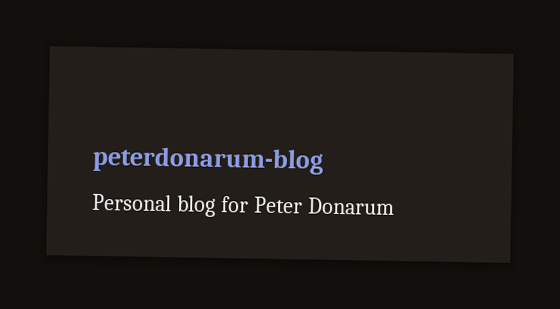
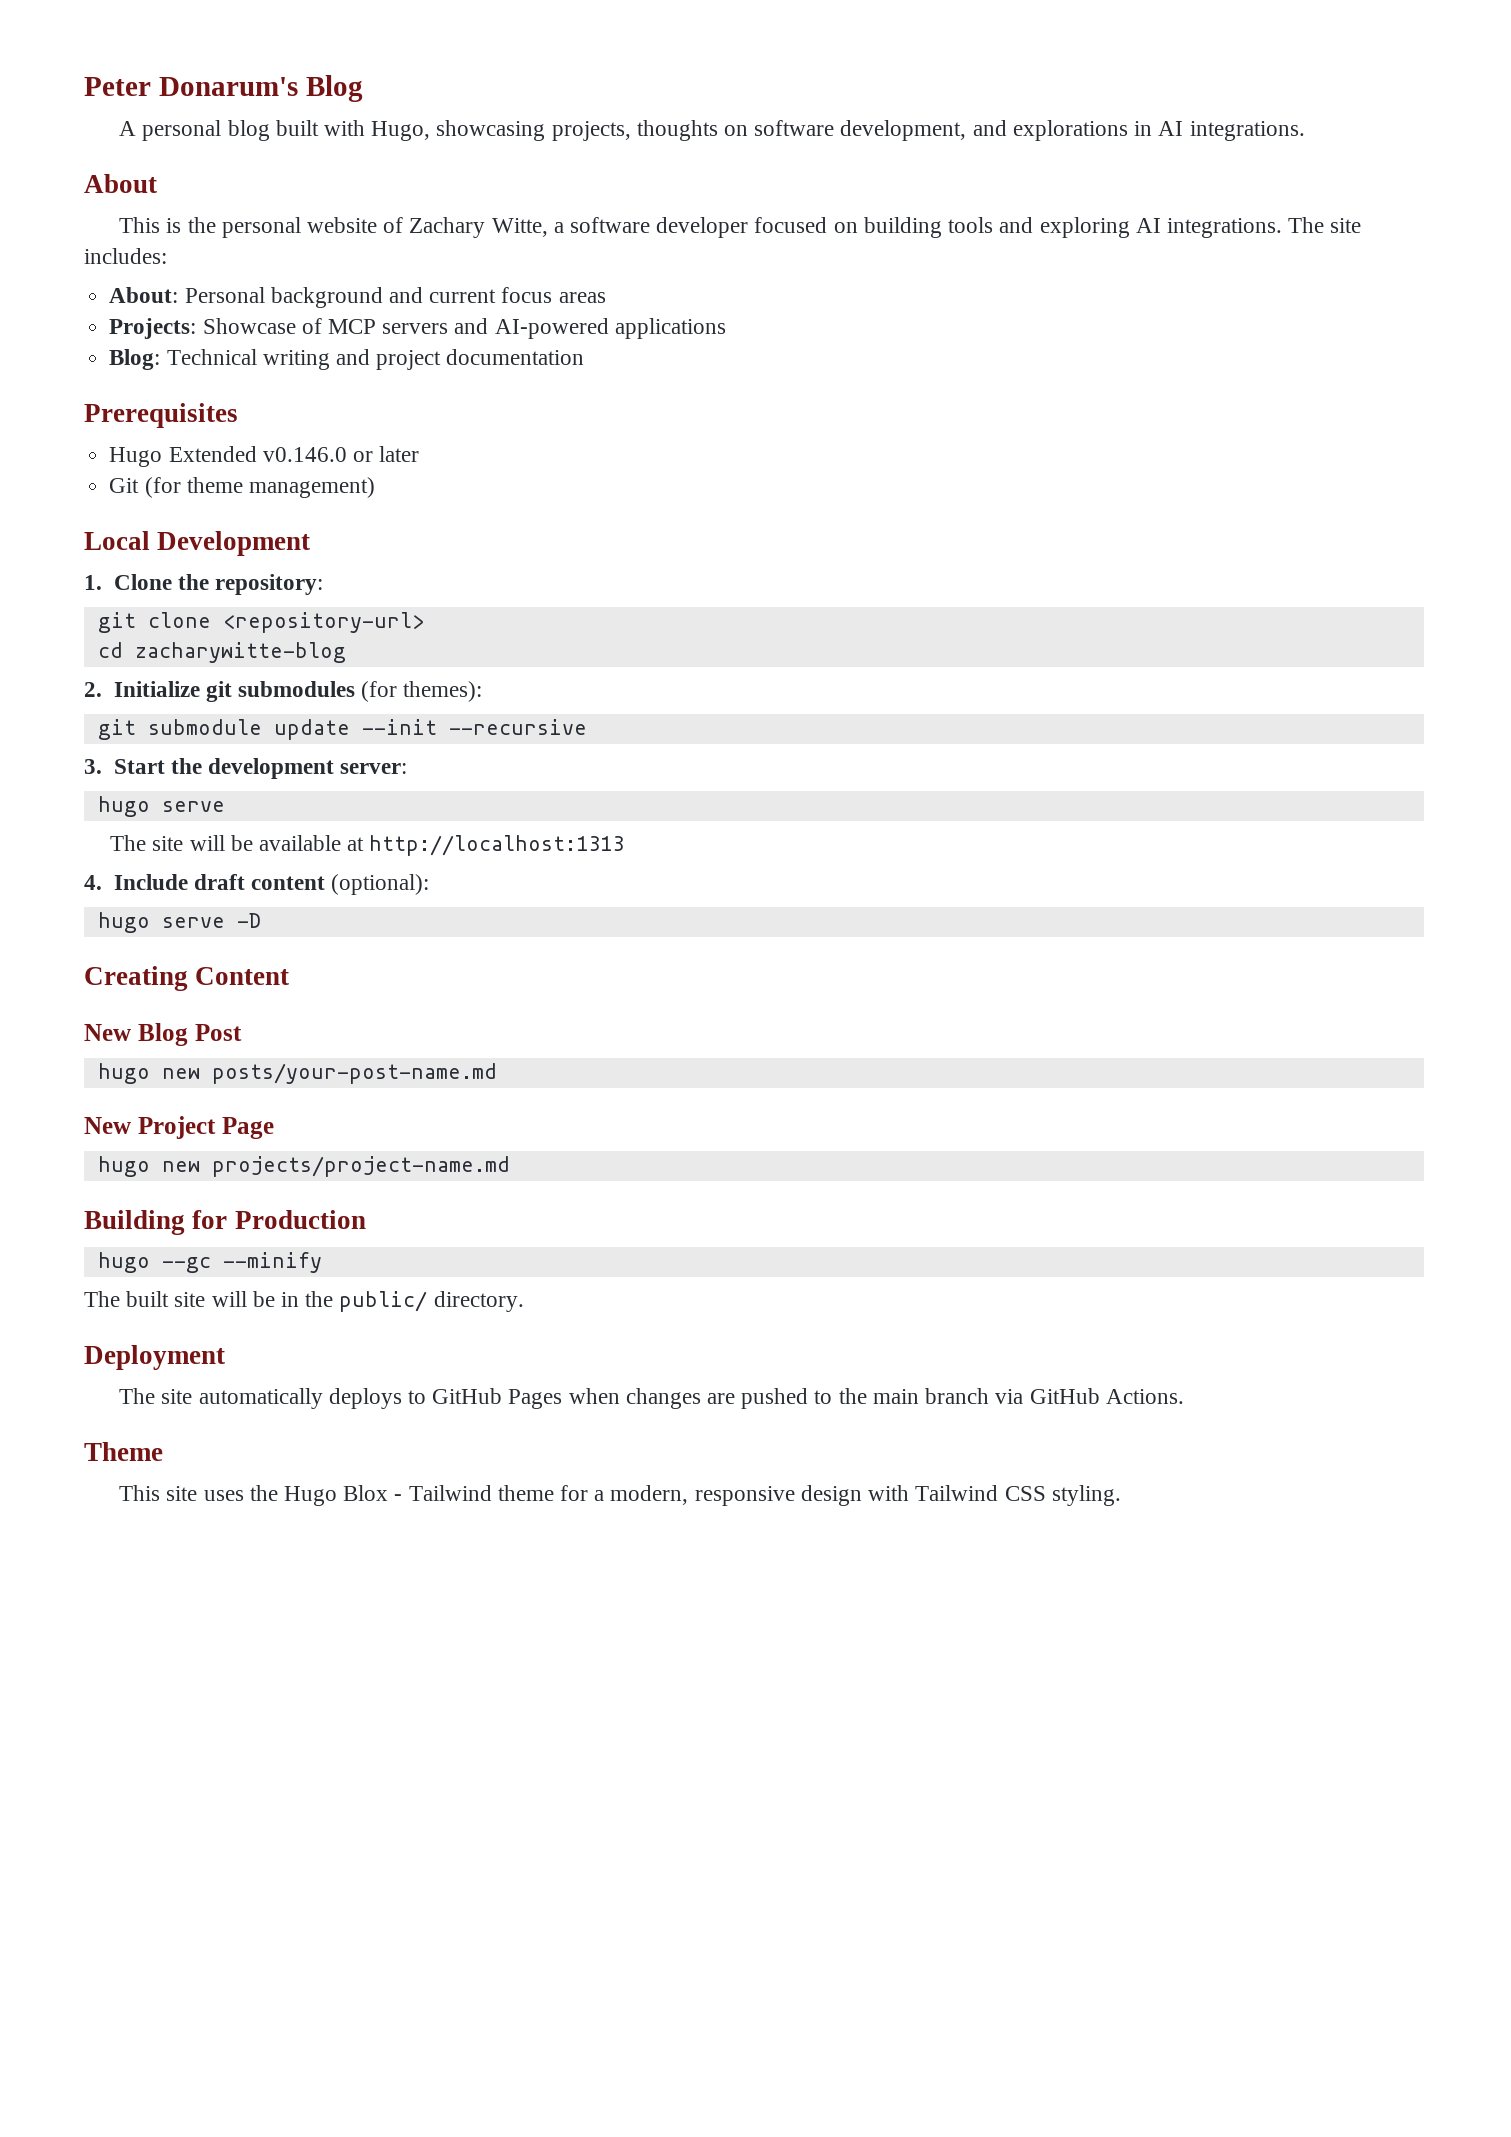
[92,145,324,175] [92,193,395,217] peterdonarum-blog // Personal blog for Peter Donarum -> [84,75,363,102] [119,120,1305,141] [84,174,157,193] [119,217,1362,238] [84,248,167,264] [109,287,606,308] [109,318,726,339] [109,349,585,370] [84,403,238,428] [109,446,420,467] [109,477,375,498] [84,531,311,556] [84,574,323,595] [97,612,424,633] [97,642,346,663] [84,681,483,702] [97,719,587,740] [84,758,408,779] [97,796,225,817] [110,835,625,856] [84,874,430,895] [97,912,261,933] [84,966,290,991] [84,1023,242,1046] [97,1063,497,1084] [84,1116,274,1139] [97,1156,510,1177] [84,1210,366,1235] [97,1252,322,1273] [84,1291,524,1312] [84,1345,225,1370] [119,1388,1184,1409] [84,1442,163,1461] [119,1485,1121,1506] Peter Donarum's Blog // A personal blog built with Hugo, showcasing projects, thoughts on software development, and explorations in AI integrations. // About // This is the personal website of Zachary Witte, a software developer focused on building tools and exploring AI integrations. The site includes: // About: Personal background and current focus areas // Projects: Showcase of MCP servers and AI-powered applications // Blog: Technical writing and project documentation // Prerequisites // Hugo Extended v0.146.0 or later // Git (for theme management) // Local Development // 1. Clone the repository: // git clone <repository-url> // cd zacharywitte-blog // 2. Initialize git submodules (for themes): // git submodule update --init --recursive // 3. Start the development server: // hugo serve // The site will be available at http://localhost:1313 // 4. Include draft content (optional): // hugo serve -D // Creating Content // New Blog Post // hugo new posts/your-post-name.md // New Project Page // hugo new projects/project-name.md // Building for Production // hugo --gc --minify // The built site will be in the public/ directory. // Deployment // The site automatically deploys to GitHub Pages when changes are pushed to the main branch via GitHub Actions. // Theme // This site uses the Hugo Blox - Tailwind theme for a modern, responsive design with Tailwind CSS styling.

